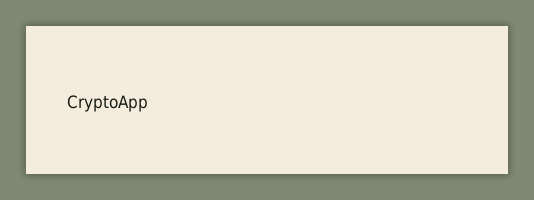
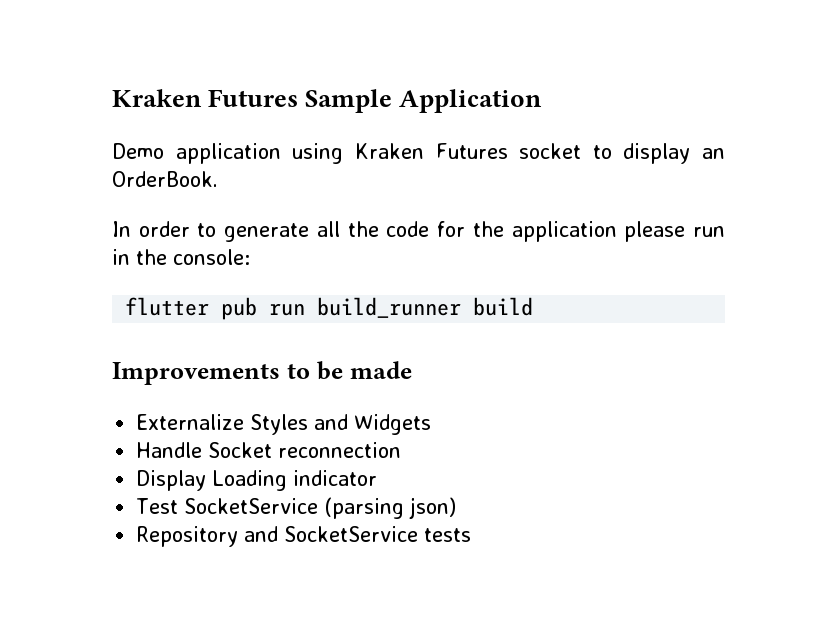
[67,95,148,112] CryptoApp -> [112,89,543,113] [112,143,725,164] [112,171,218,187] [112,221,726,242] [112,249,250,265] [125,297,534,320] [112,361,412,385] [136,414,432,435] [136,442,402,458] [136,470,378,491] [136,497,457,519] [136,526,472,547] Kraken Futures Sample Application // Demo application using Kraken Futures socket to display an OrderBook. // In order to generate all the code for the application please run in the console: // flutter pub run build_runner build // Improvements to be made // Externalize Styles and Widgets // Handle Socket reconnection // Display Loading indicator // Test SocketService (parsing json) // Repository and SocketService tests

